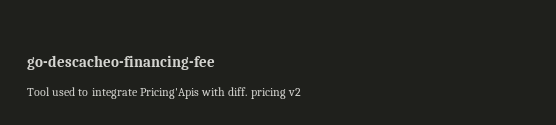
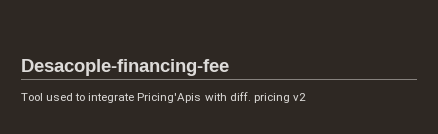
[27,55,215,70] go-descacheo-financing-fee -> [21,59,229,76] Desacople-financing-fee

